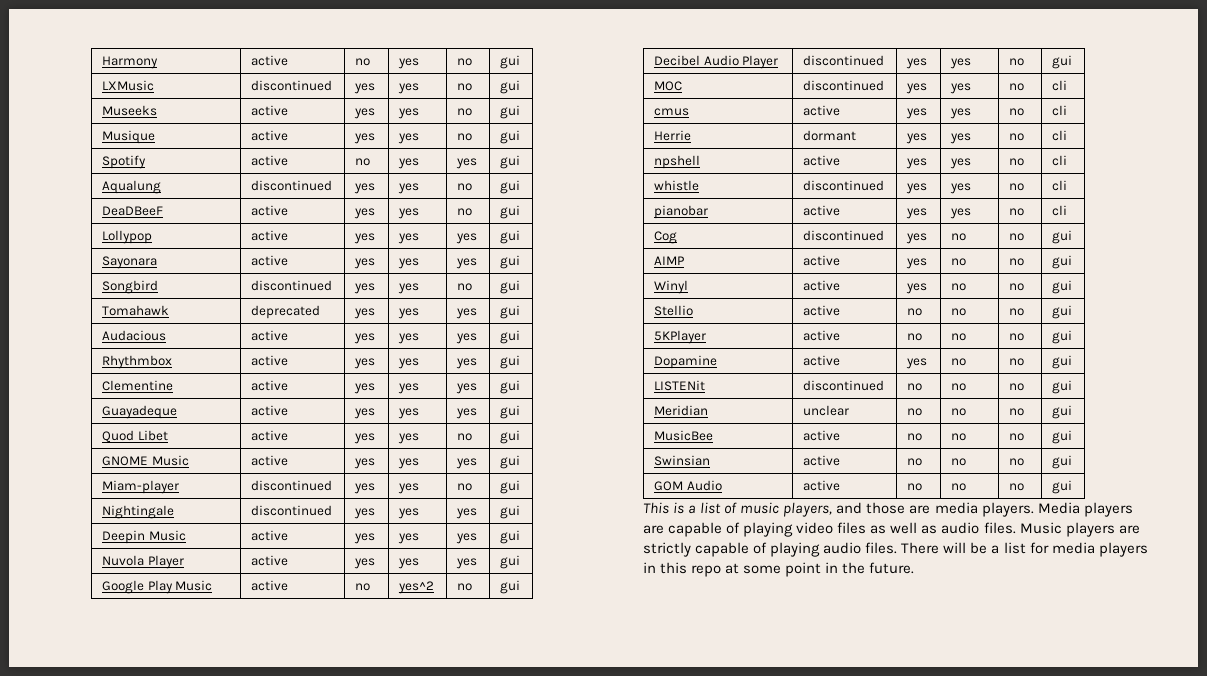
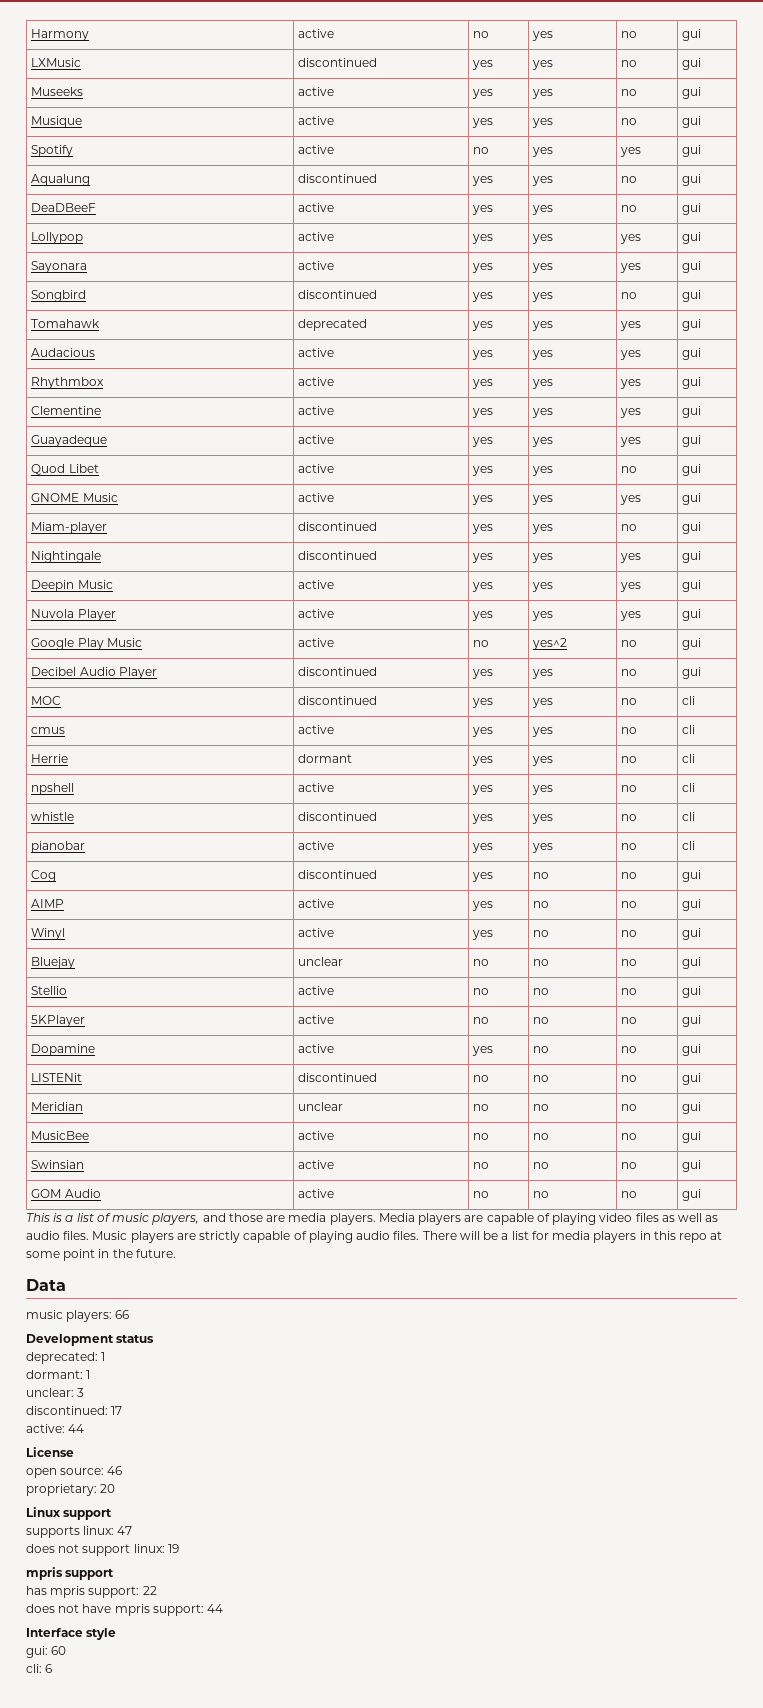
(1073, 287) none -> [31,957,76,969] [298,957,344,966] [473,959,490,966] [533,959,550,966] [621,959,638,966] [682,957,702,969] // Bluejay | unclear | no | no | no | gui
(915, 568) none -> [26,1279,66,1291] [26,1310,130,1322] [26,1334,155,1346] [26,1352,106,1364] [26,1370,91,1379] [26,1388,85,1397] [26,1406,123,1415] [26,1424,85,1433] [26,1447,74,1457] [26,1466,123,1478] [26,1484,116,1496] [26,1507,113,1520] [26,1526,133,1538] [26,1544,179,1556] [26,1567,115,1580] [26,1586,157,1598] [26,1604,224,1616] [26,1628,117,1640] [26,1646,67,1658] [26,1664,53,1673] // Data // music players: 66 // Development status // deprecated: 1 // dormant: 1 // unclear: 3 // discontinued: 17 // active: 44 // License // open source: 46 // proprietary: 20 // Linux support // supports linux: 47 // does not support linux: 19 // mpris support // has mpris support: 22 // does not have mpris support: 44 // Interface style // gui: 60 // cli: 6

